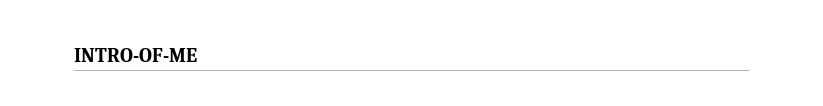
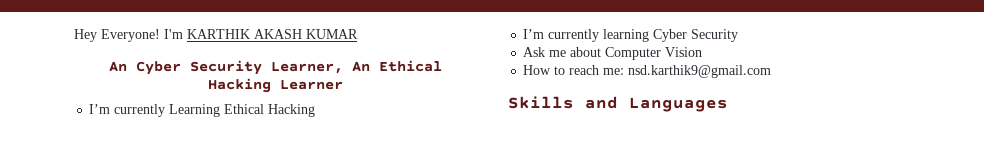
[74,48,197,62] INTRO-OF-ME -> [74,29,358,42] [108,60,442,75] [207,78,343,93] [89,104,316,117] [523,29,739,42] [523,47,703,60] [523,65,772,78] [508,96,728,112] Hey Everyone! I'm KARTHIK AKASH KUMAR // An Cyber Security Learner, An Ethical Hacking Learner // I’m currently Learning Ethical Hacking // I’m currently learning Cyber Security // Ask me about Computer Vision // How to reach me: nsd.karthik9@gmail.com // Skills and Languages

